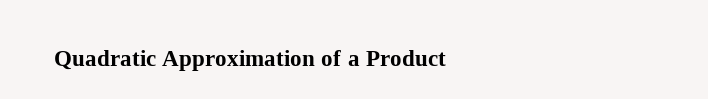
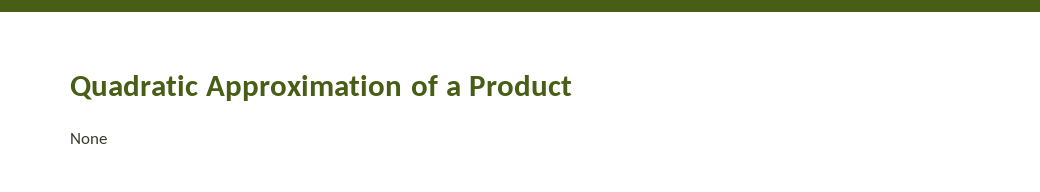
(446, 58) none -> [70,133,107,144] // None

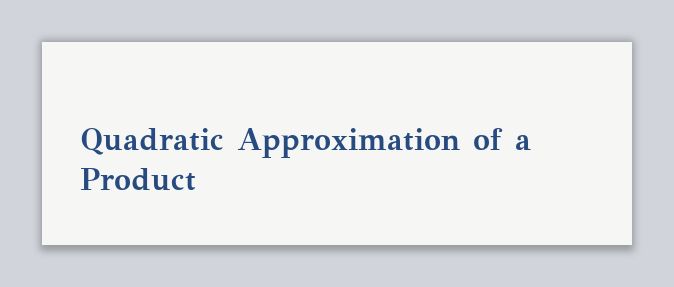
[70,133,107,144] // None -> (196, 179) none

